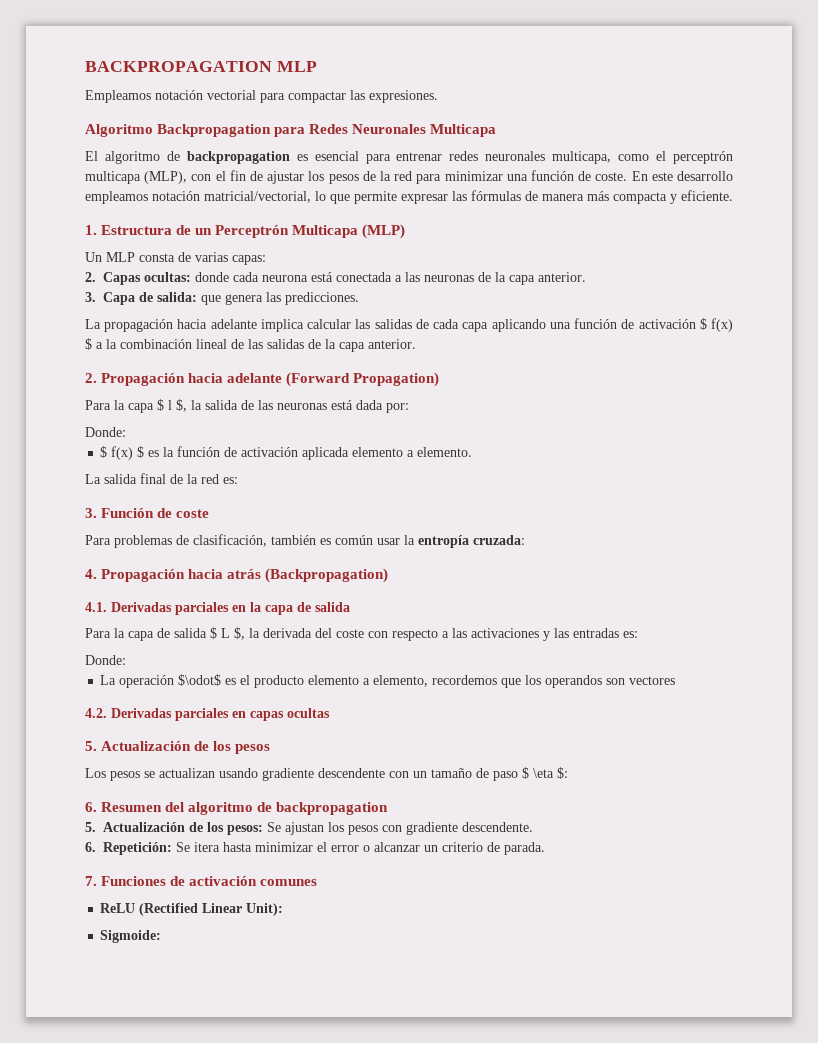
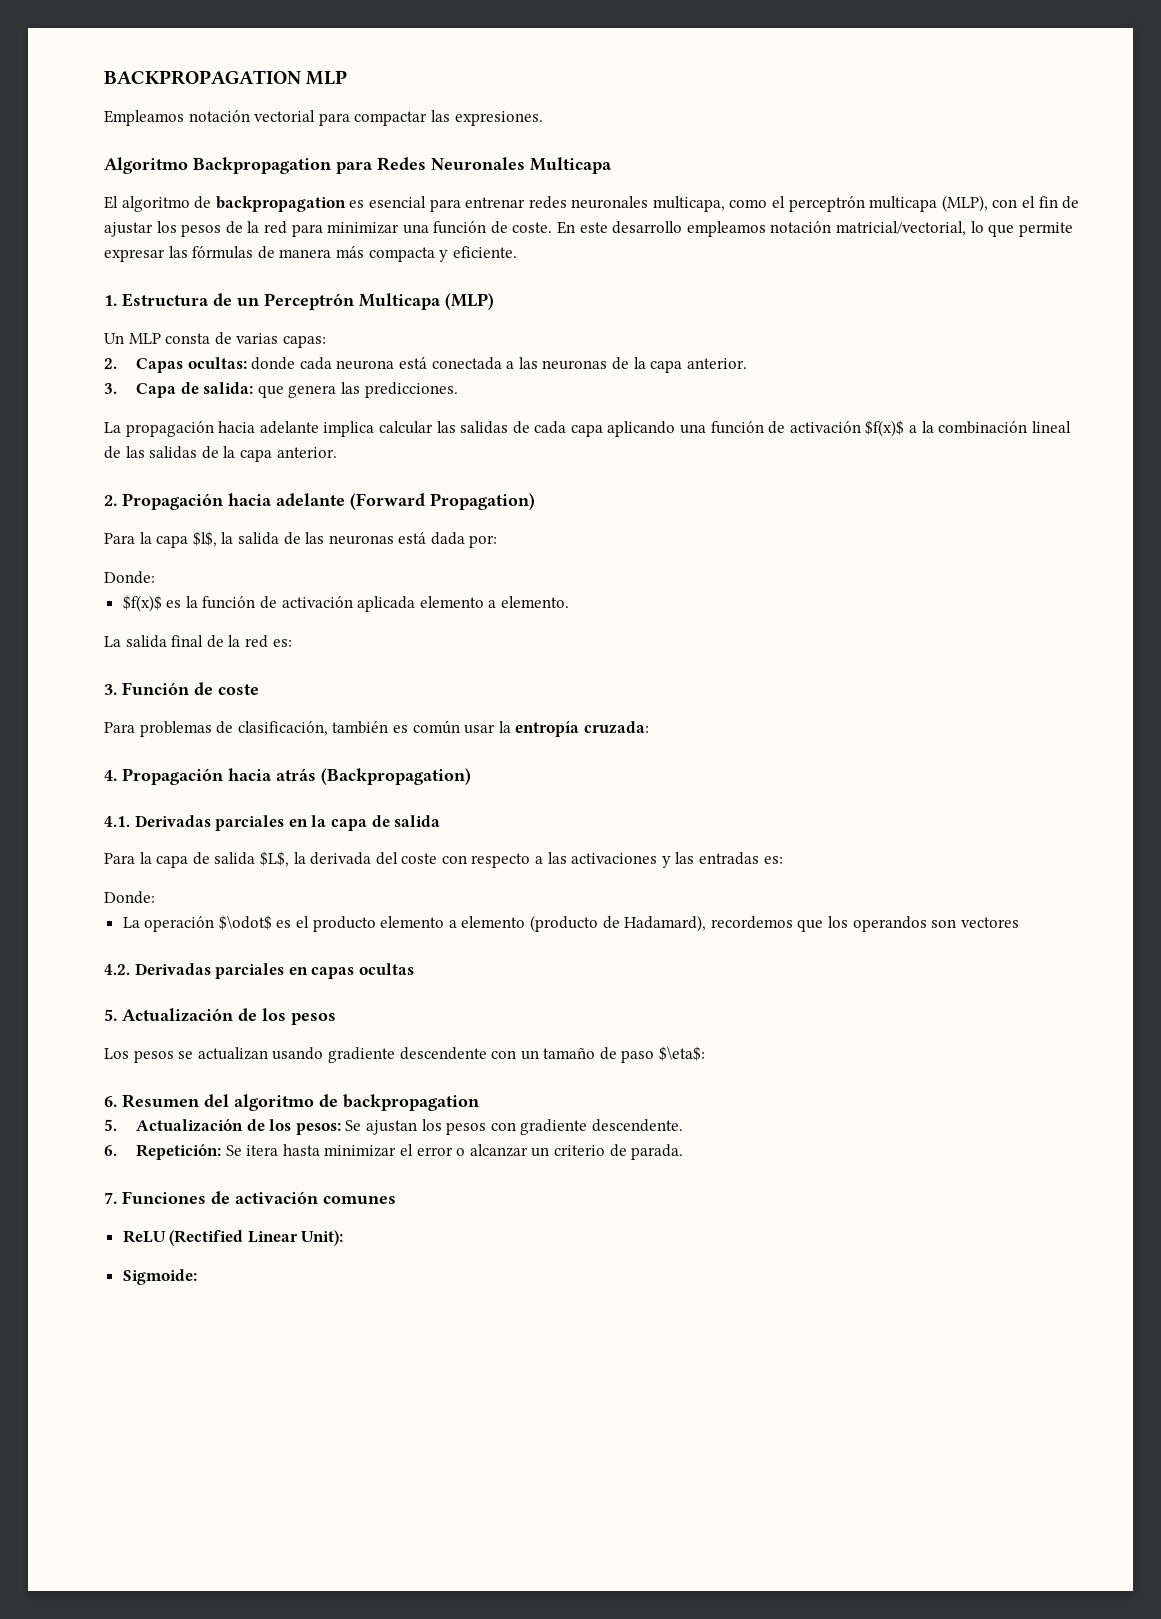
[699,318,734,332] [85,338,92,350] $ f(x) $ -> [865,420,905,437] $f(x)$
[157,399,187,412] $ l $, -> [192,531,217,547] $l$,
[100,446,145,460] $ f(x) $ -> [122,595,162,612] $f(x)$
[210,627,245,640] $ L $, -> [259,851,289,867] $L$,
[373,675,429,687] elemento, -> [461,915,707,932] elemento (producto de Hadamard),
[522,767,568,779] $ \eta $: -> [659,1046,706,1061] $\eta$:

